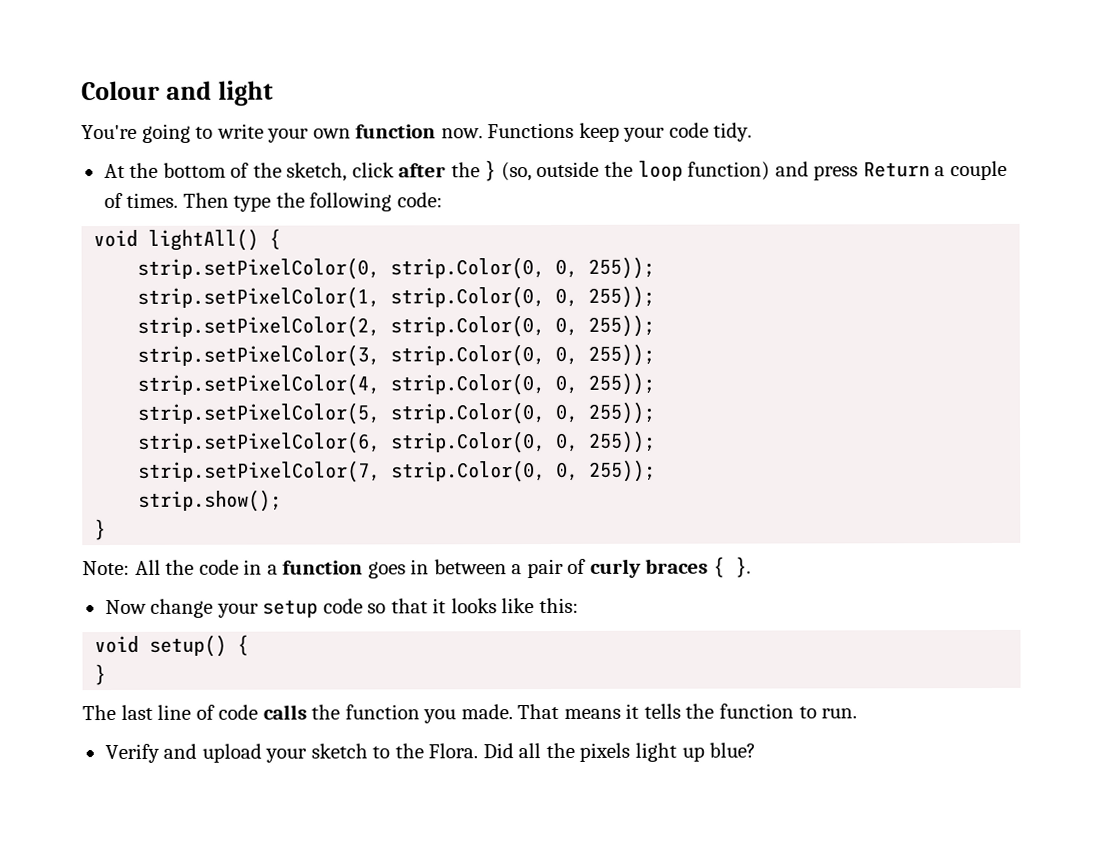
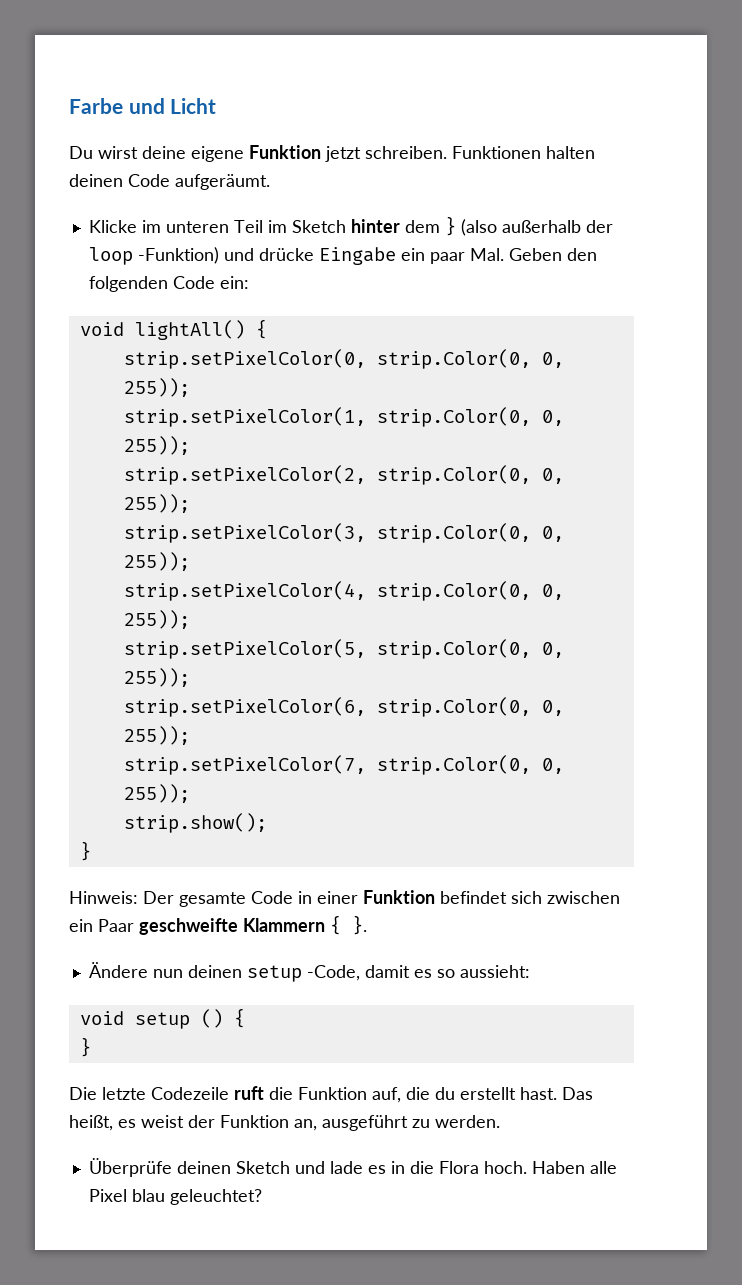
[81,80,274,106] [81,122,753,143] [103,160,1007,182] [103,192,443,212] Colour and light // You're going to write your own function now. Functions keep your code tidy. // At the bottom of the sketch, click after the } (so, outside the loop function) and press Return a couple of times. Then type the following code: -> [69,98,217,114] [69,145,595,162] [69,174,270,190] [88,216,613,236] [88,247,597,265] [88,276,249,292] Farbe und Licht // Du wirst deine eigene Funktion jetzt schreiben. Funktionen halten deinen Code aufgeräumt. // Klicke im unteren Teil im Sketch hinter dem } (also außerhalb der loop -Funktion) und drücke Eingabe ein paar Mal. Geben den folgenden Code ein:
[82,556,752,579] [104,597,579,618] [94,634,228,657] Note: All the code in a function goes in between a pair of curly braces { }. // Now change your setup code so that it looks like this: // void setup() -> [69,890,620,907] [69,915,367,935] [88,962,530,982] [79,1009,223,1029] Hinweis: Der gesamte Code in einer Funktion befindet sich zwischen ein Paar geschweifte Klammern { }. // Ändere nun deinen setup -Code, damit es so aussieht: // void setup ()
[82,703,858,724] [104,742,757,764] The last line of code calls the function you made. That means it tells the function to run. // Verify and upload your sketch to the Flora. Did all the pixels light up blue? -> [69,1086,593,1103] [69,1115,500,1131] [88,1158,617,1177] [88,1189,262,1205] Die letzte Codezeile ruft die Funktion auf, die du erstellt hast. Das heißt, es weist der Funktion an, ausgeführt zu werden. // Überprüfe deinen Sketch und lade es in die Flora hoch. Haben alle Pixel blau geleuchtet?

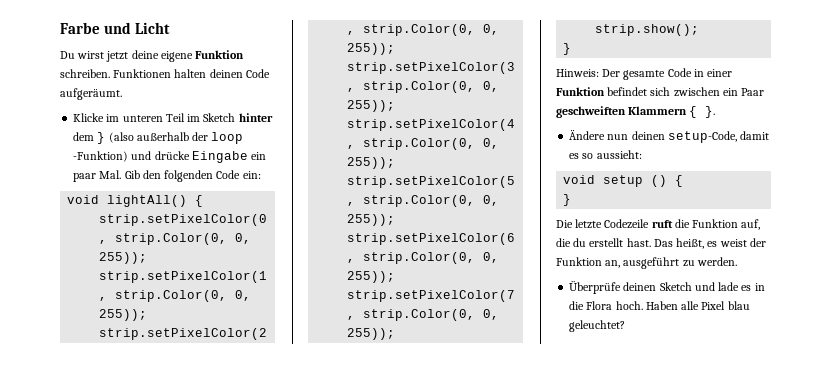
(138, 152) none -> [106,51,129,62] jetzt
[325,146,361,162] jetzt -> (245, 54) none
[508,248,562,261] Geben -> [124,170,140,179] Gib
[139,918,238,935] geschweifte -> [556,106,626,118] geschweiften
[246,965,360,982] setup -Code, -> [667,131,737,143] setup-Code,

